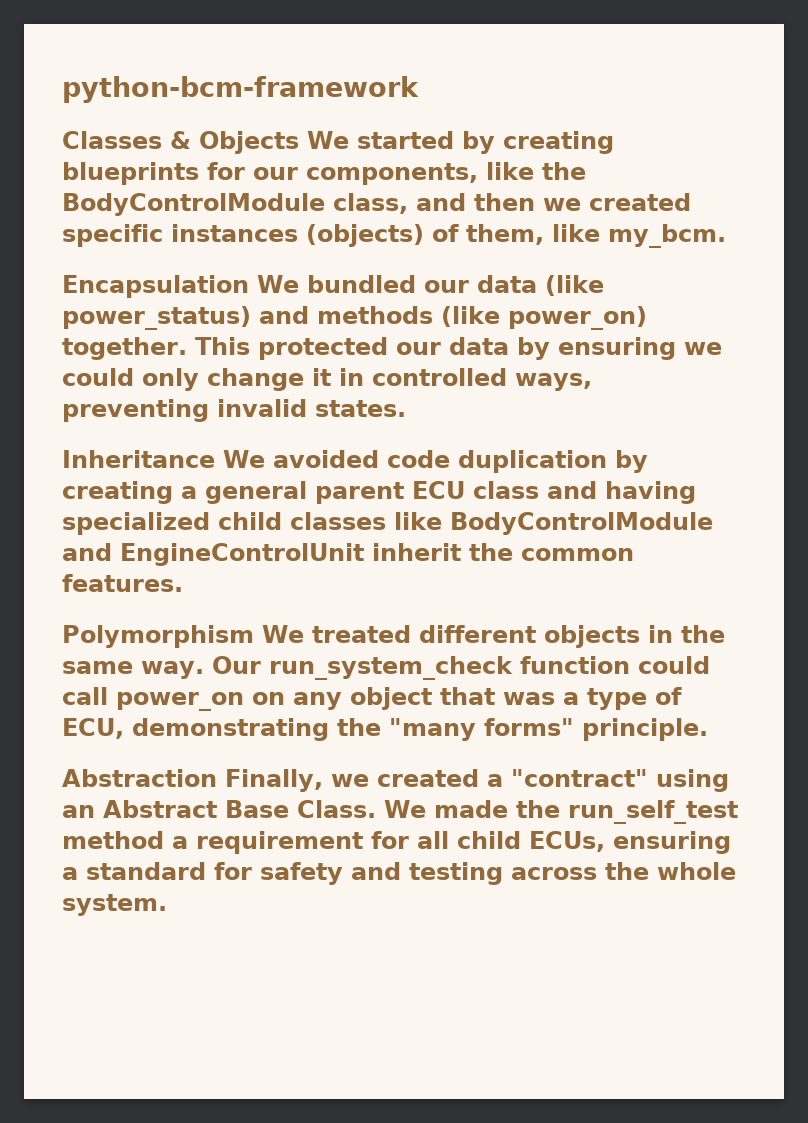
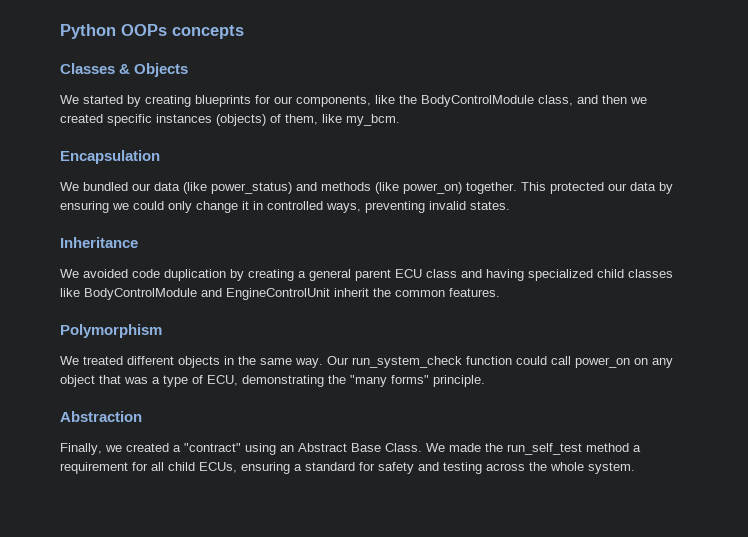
[62,76,419,103] python-bcm-framework -> [60,24,244,39] Python OOPs concepts
(299, 142) none -> (189, 70) //
(249, 286) none -> (160, 157) //
(215, 459) none -> (138, 242) //
(254, 636) none -> (162, 331) //
(217, 778) none -> (142, 416) //

